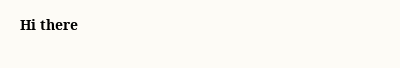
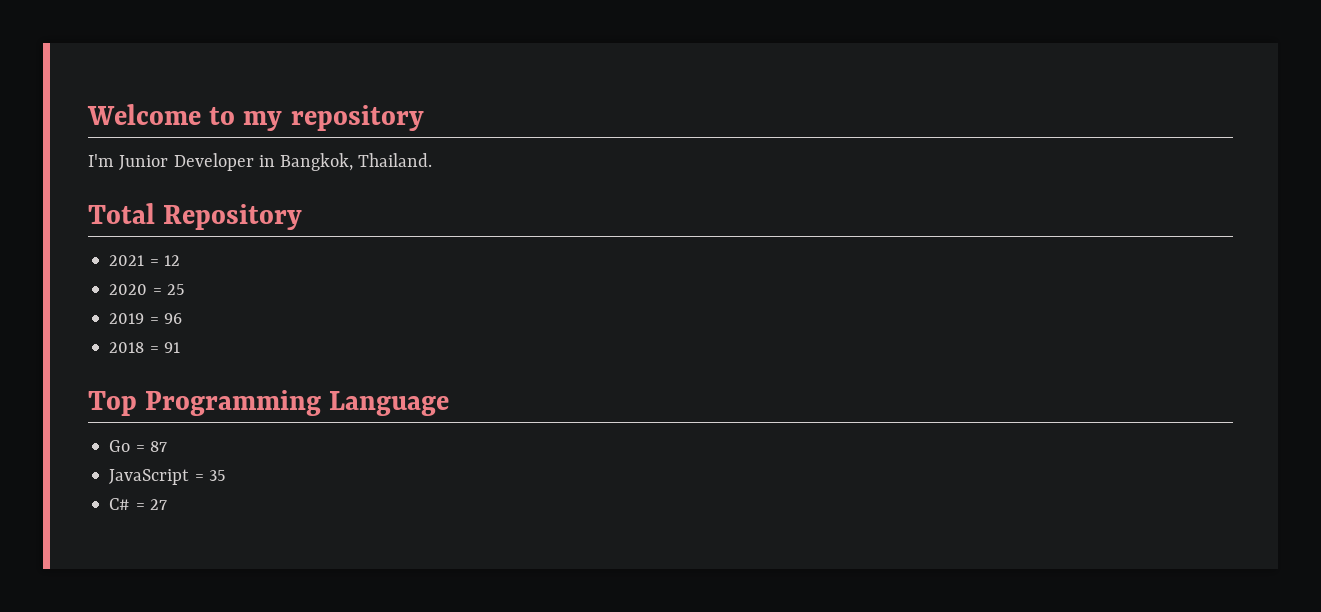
[20,19,78,30] Hi there -> [87,104,424,131] [88,153,433,171] [88,203,303,230] [109,255,180,266] [109,284,185,295] [109,313,182,324] [109,342,180,353] [88,390,450,416] [109,440,167,452] [109,469,226,485] [109,498,167,510] Welcome to my repository // I'm Junior Developer in Bangkok, Thailand. // Total Repository // 2021 = 12 // 2020 = 25 // 2019 = 96 // 2018 = 91 // Top Programming Language // Go = 87 // JavaScript = 35 // C# = 27

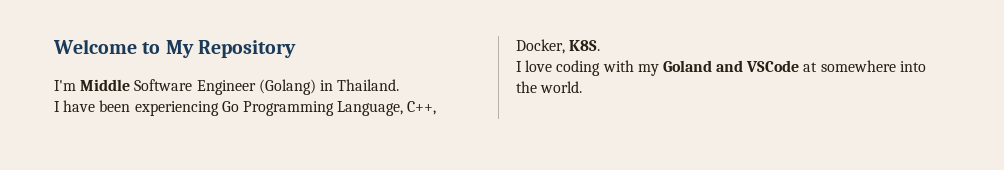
[243,105,424,131] my repository -> [165,40,296,58] My Repository
[119,153,433,171] [88,203,303,230] [109,255,180,266] [109,284,185,295] [109,313,182,324] [109,342,180,353] [88,390,450,416] [109,440,167,452] [109,469,226,485] [109,498,167,510] Junior Developer in Bangkok, Thailand. // Total Repository // 2021 = 12 // 2020 = 25 // 2019 = 96 // 2018 = 91 // Top Programming Language // Go = 87 // JavaScript = 35 // C# = 27 -> [80,79,400,95] [54,100,437,116] [516,39,601,54] [516,60,926,76] [516,81,583,93] Middle Software Engineer (Golang) in Thailand. // I have been experiencing Go Programming Language, C++, Docker, K8S. // I love coding with my Goland and VSCode at somewhere into the world.

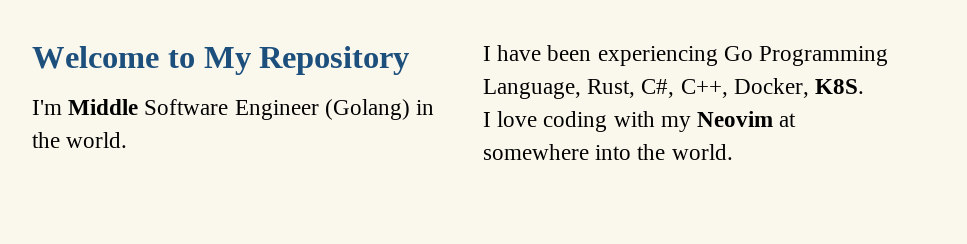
[337,79,400,91] Thailand. -> [32,132,128,148] the world.
(404, 108) none -> [587,79,675,98] Rust, C#,
[662,60,800,72] Goland and VSCode -> [697,111,774,127] Neovim

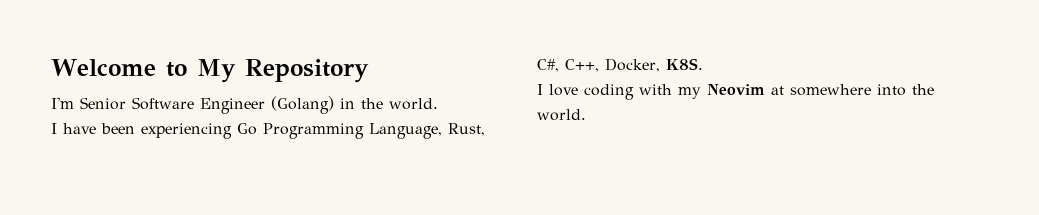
[68,99,139,115] Middle -> [80,97,126,110] Senior

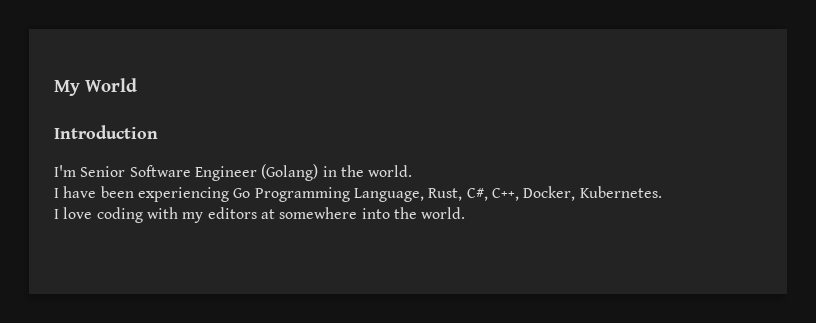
[51,59,369,83] Welcome to My Repository -> [54,78,137,96] [54,125,158,139] My World // Introduction
[666,58,703,70] K8S. -> [579,186,662,198] Kubernetes.
[707,84,765,95] Neovim -> [207,207,257,219] editors

